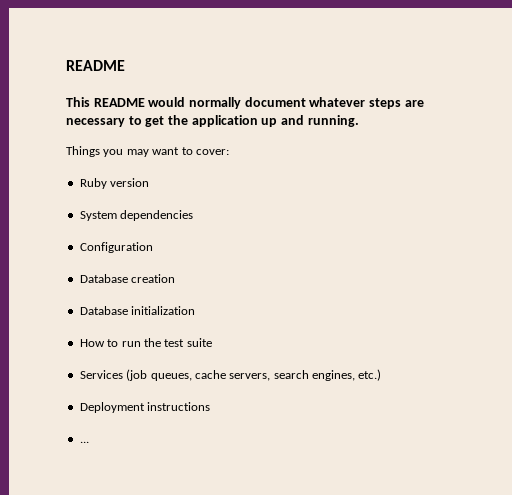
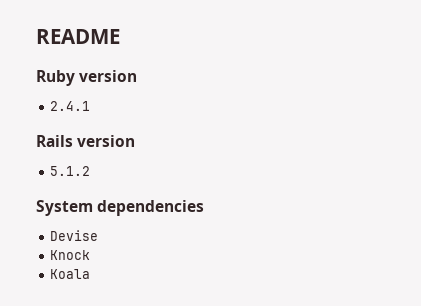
[66,97,424,109] [66,115,359,127] [66,146,229,157] [79,178,150,189] [79,210,194,221] [79,242,153,253] [79,274,176,283] [79,306,196,315] [79,338,212,347] [79,369,382,381] [79,402,211,413] [79,441,89,443] This README would normally document whatever steps are necessary to get the application up and running. // Things you may want to cover: // Ruby version // System dependencies // Configuration // Database creation // Database initialization // How to run the test suite // Services (job queues, cache servers, search engines, etc.) // Deployment instructions // ... -> [36,70,138,86] [50,101,91,111] [36,135,136,147] [50,166,91,176] [36,200,205,216] [50,230,99,241] [50,250,91,260] [50,269,91,279] Ruby version // 2.4.1 // Rails version // 5.1.2 // System dependencies // Devise // Knock // Koala

